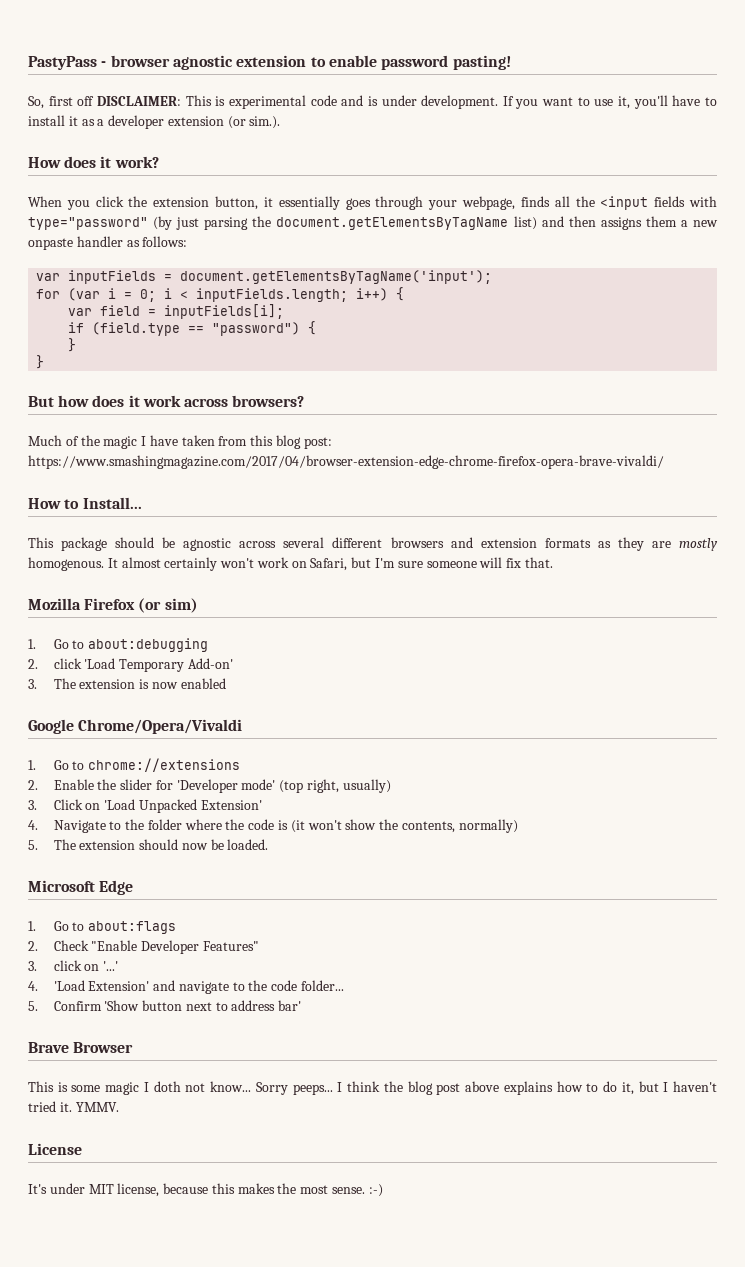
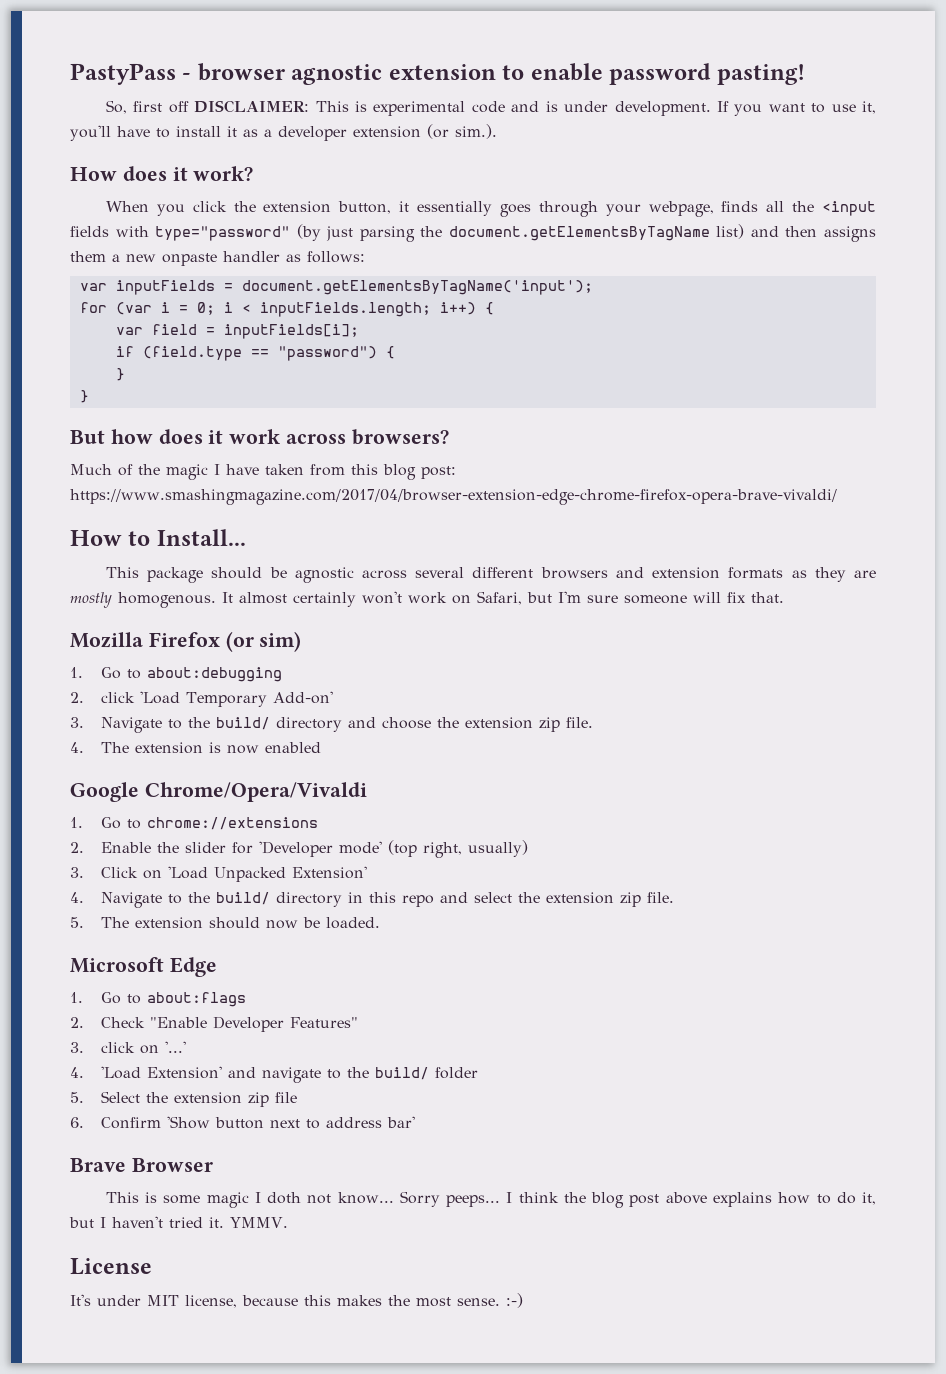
(37, 684) none -> [101,717,594,733] [70,742,84,753] Navigate to the build/ directory and choose the extension zip file. // 4.
[147,819,518,833] folder where the code is (it won't show the contents, normally) -> [216,892,675,907] build/ directory in this repo and select the extension zip file.
[271,980,345,991] [28,1001,38,1011] code folder... // 5. -> [375,1067,479,1080] [70,1091,298,1107] [70,1117,84,1128] build/ folder // 5. Select the extension zip file // 6.

